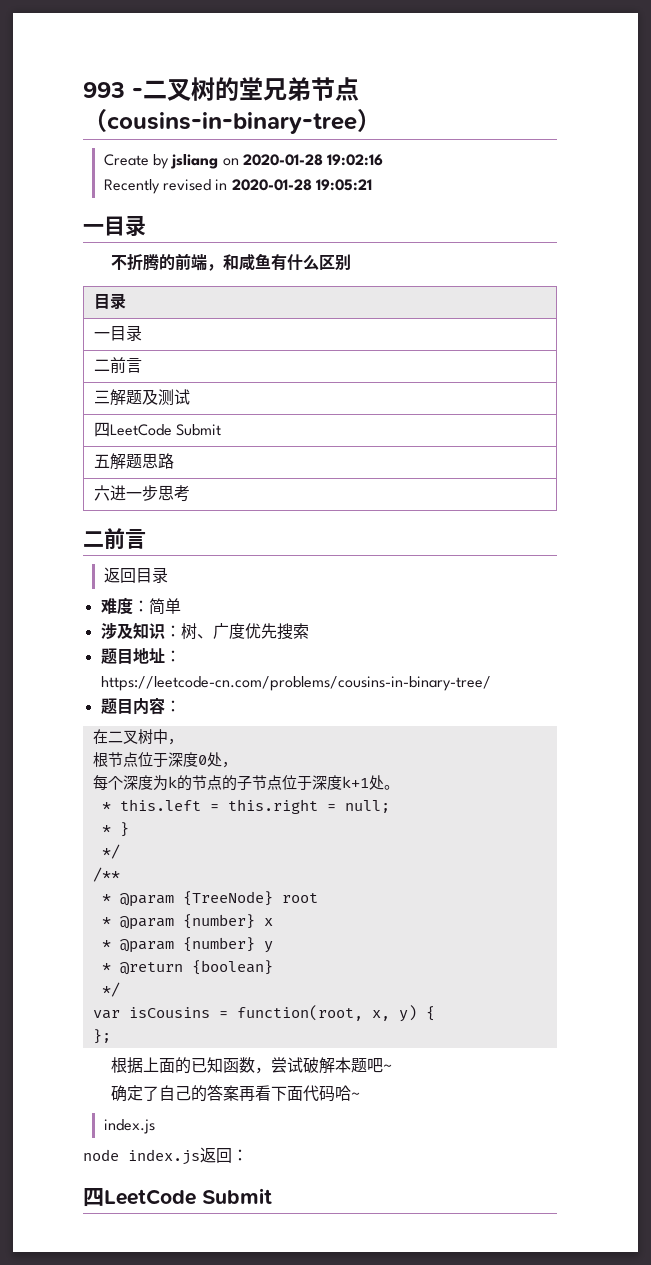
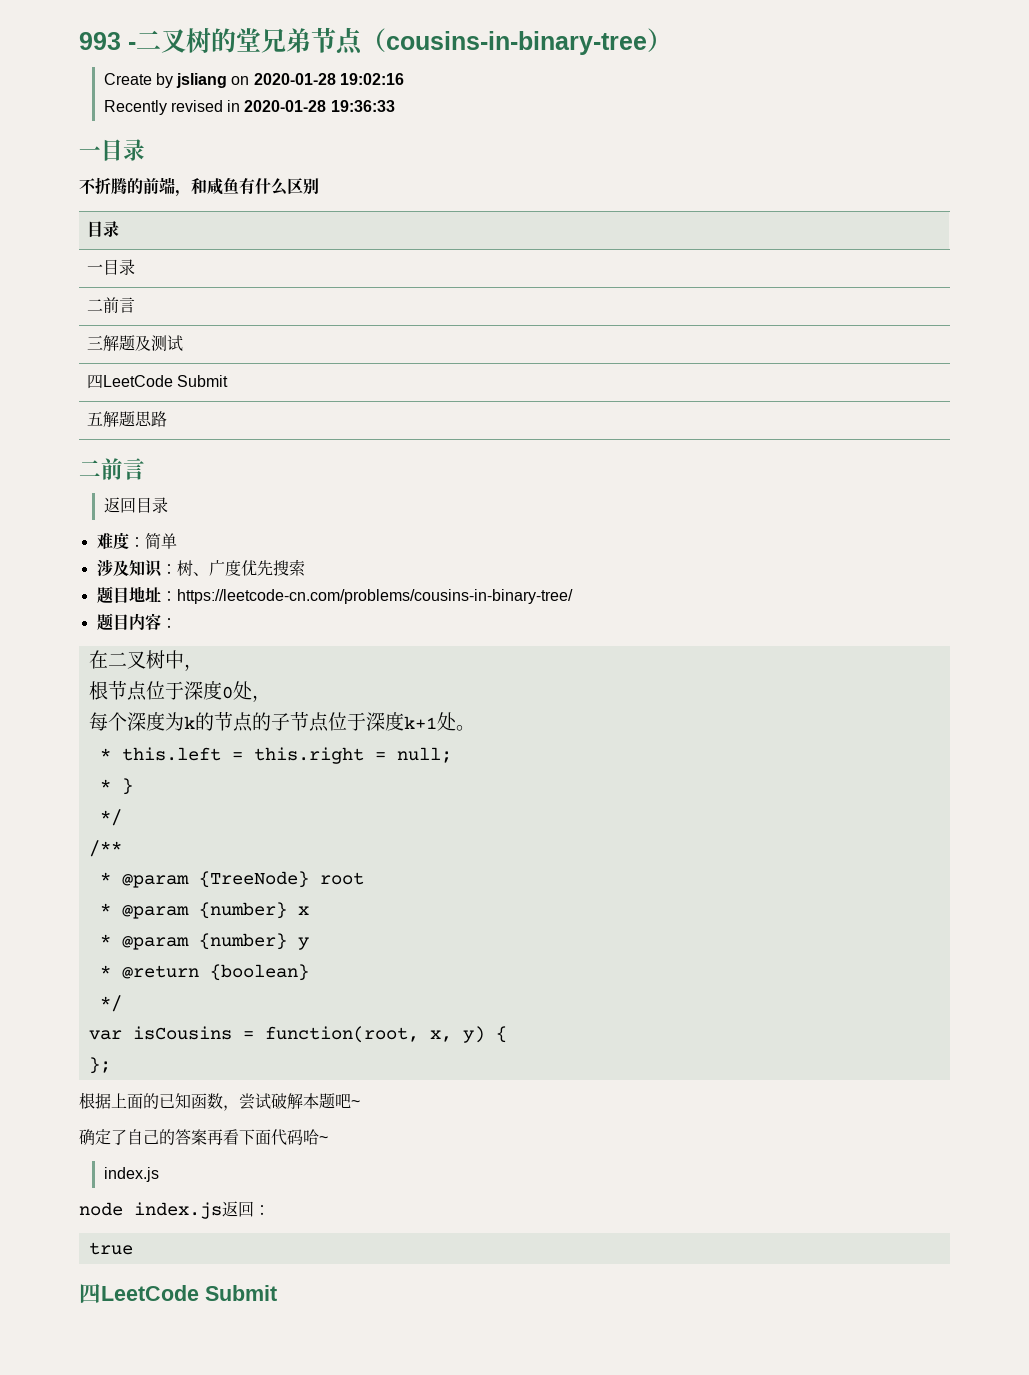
[315,179,372,191] 19:05:21 -> [330,100,395,112] 19:36:33
[94,485,191,502] // 六进一步思考 -> (167, 419) none
(248, 1155) none -> [88,1242,133,1255] // true

